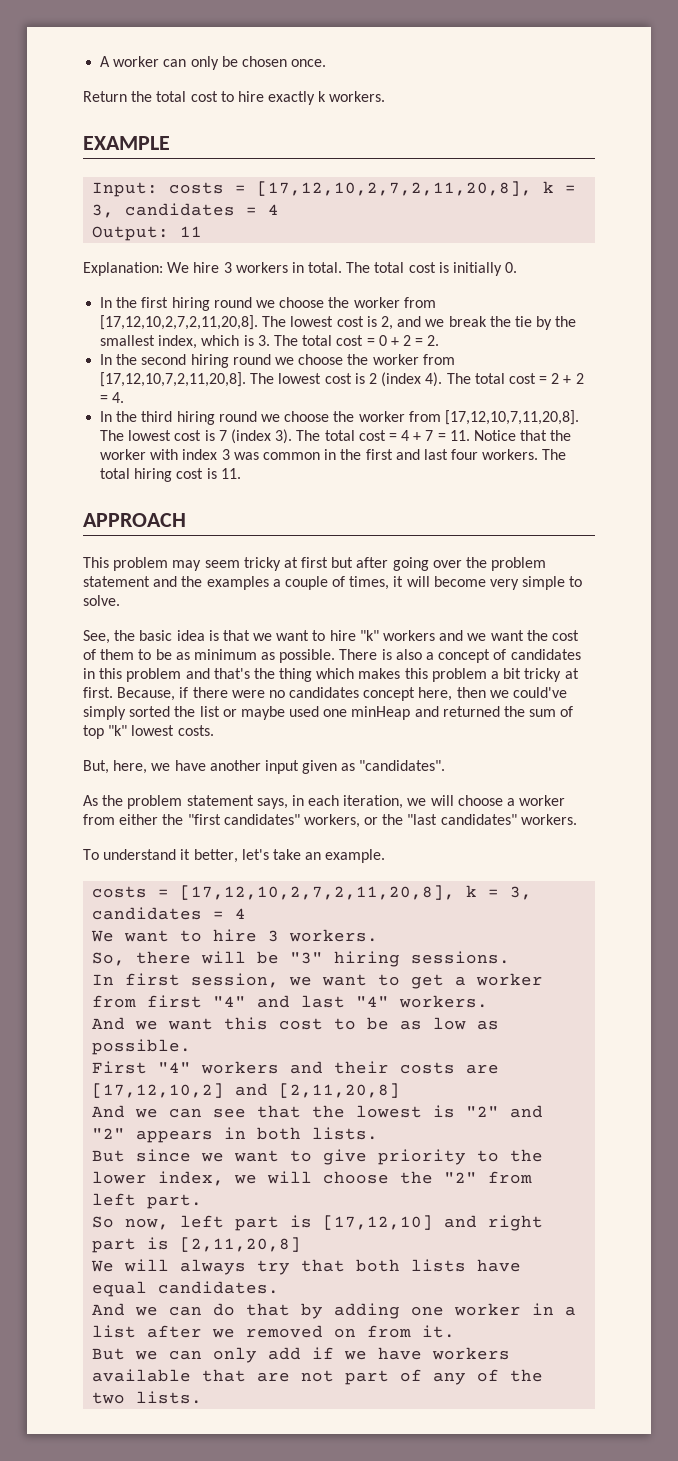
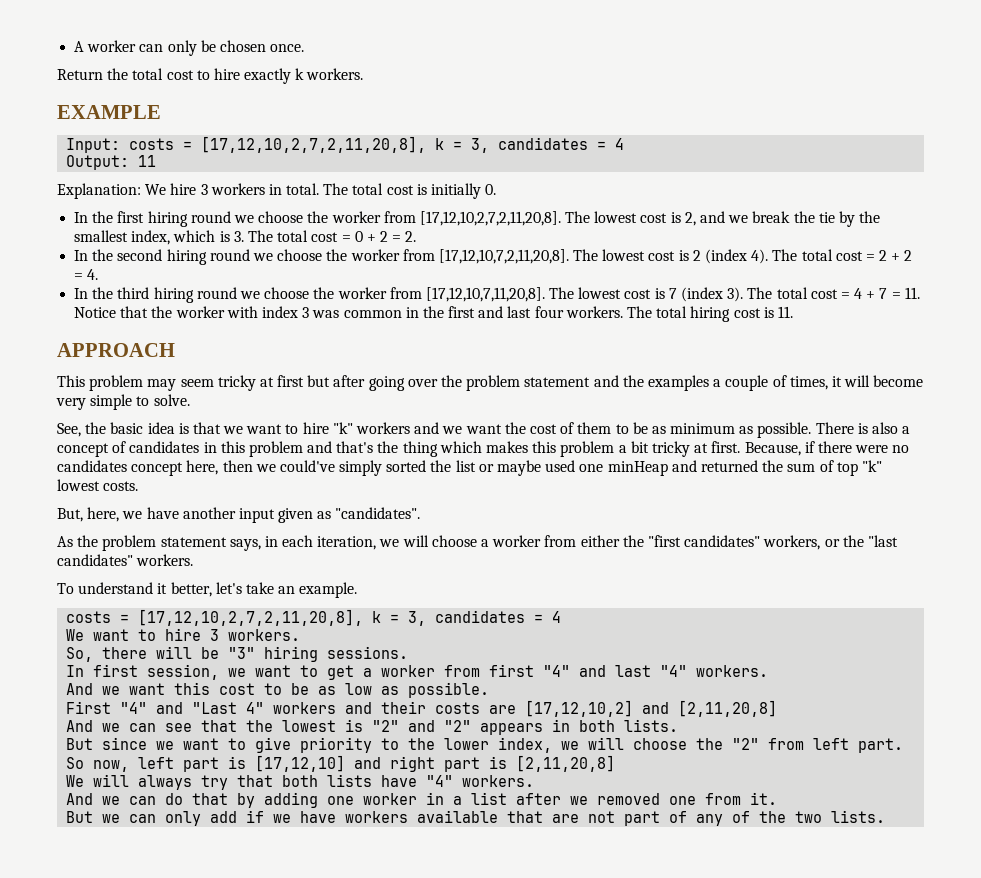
(192, 1067) none -> [156,702,265,714] and "Last 4"
[92,1281,280,1297] equal candidates. -> [426,775,535,787] "4" workers.
[334,1328,357,1338] on -> [669,796,697,805] one

